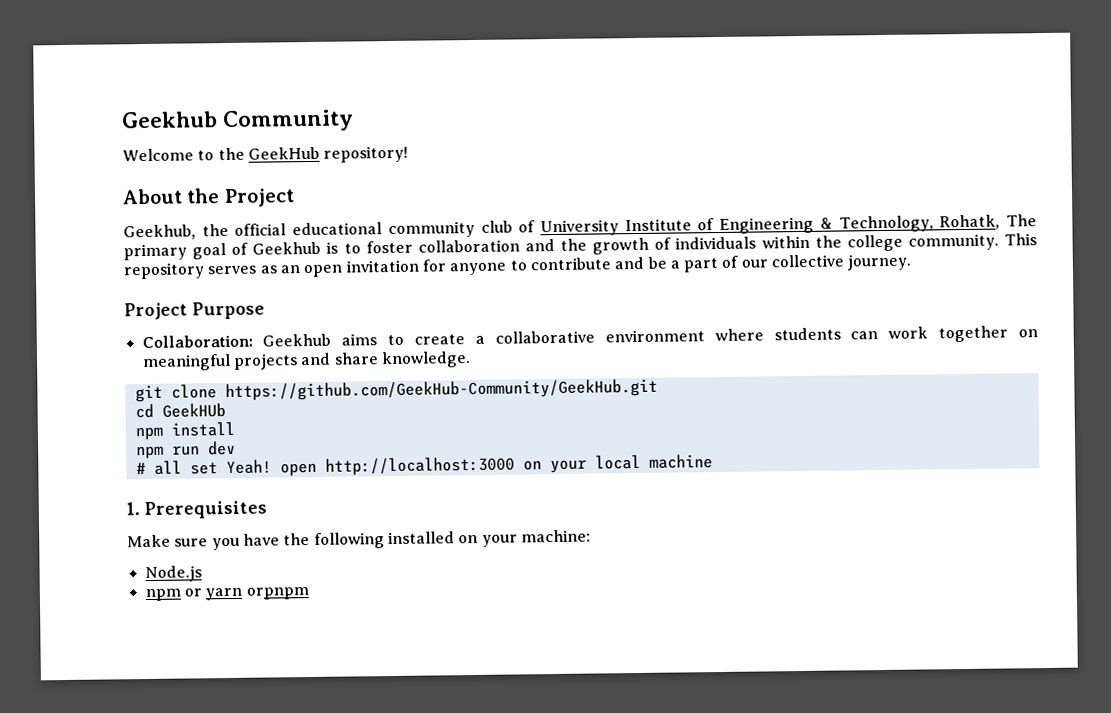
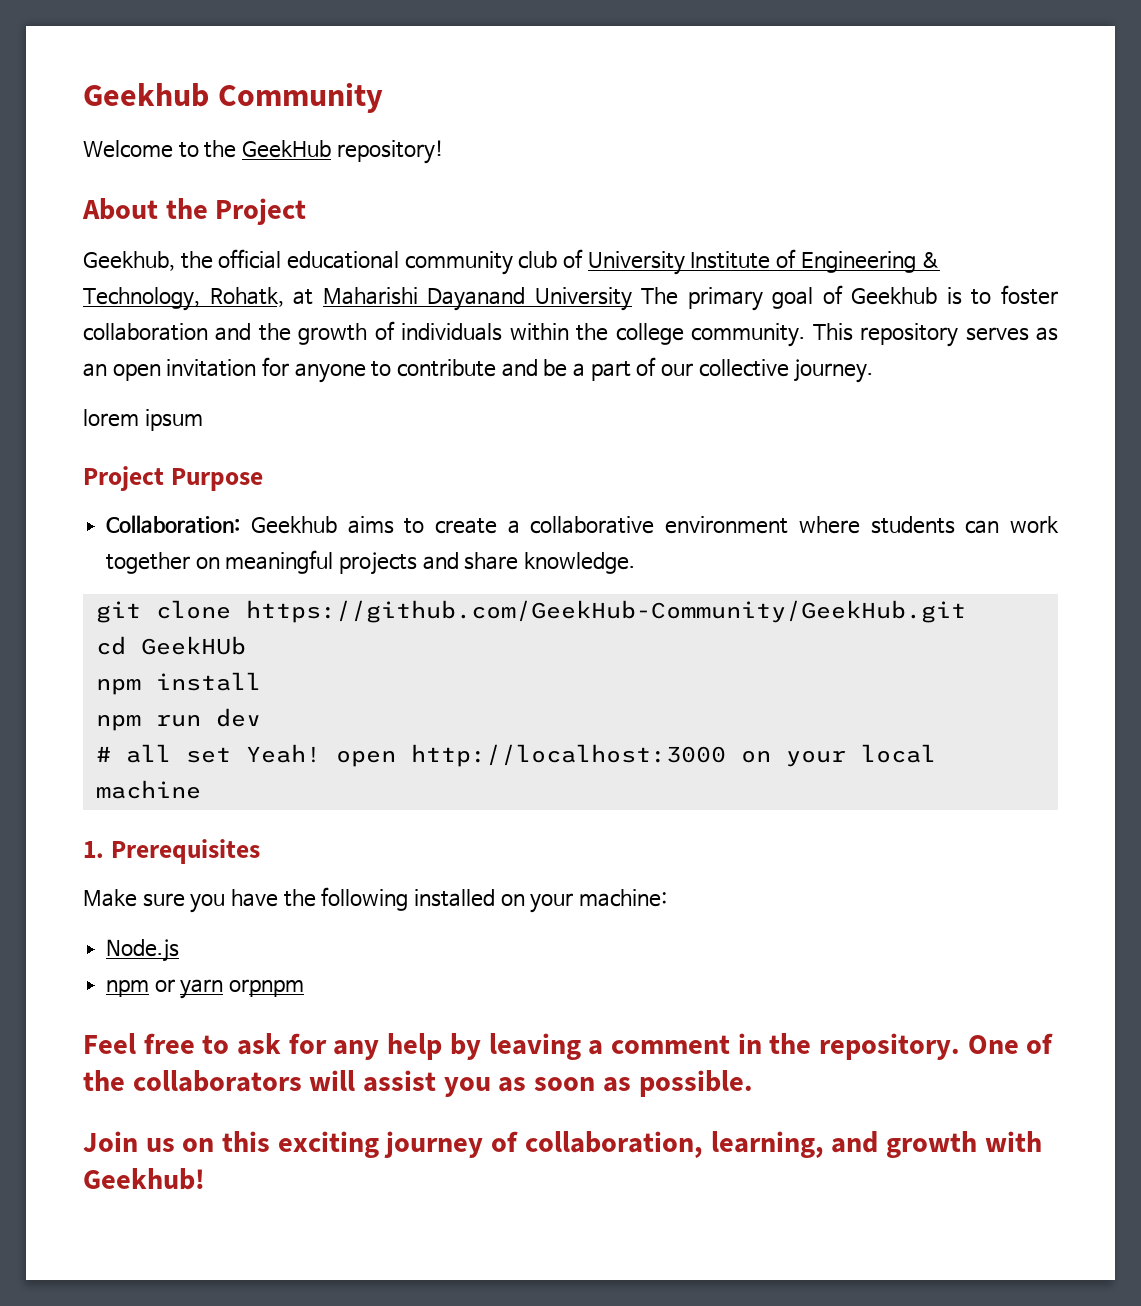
(1001, 222) none -> [293,287,632,311] at Maharishi Dayanand University
(912, 262) none -> [83,409,203,431] // lorem ipsum
(309, 593) none -> [83,1033,1054,1060] [83,1070,753,1097] [83,1131,1042,1158] [83,1168,205,1190] // Feel free to ask for any help by leaving a comment in the repository. One of the collaborators will assist you as soon as possible. // Join us on this exciting journey of collaboration, learning, and growth with Geekhub!

